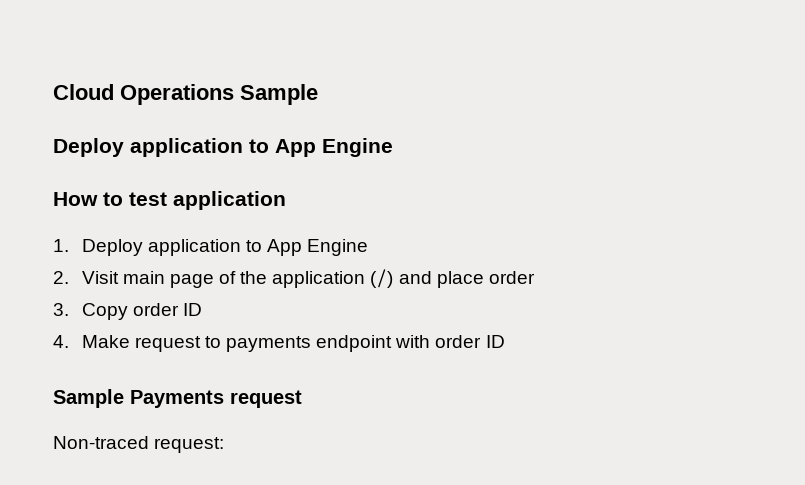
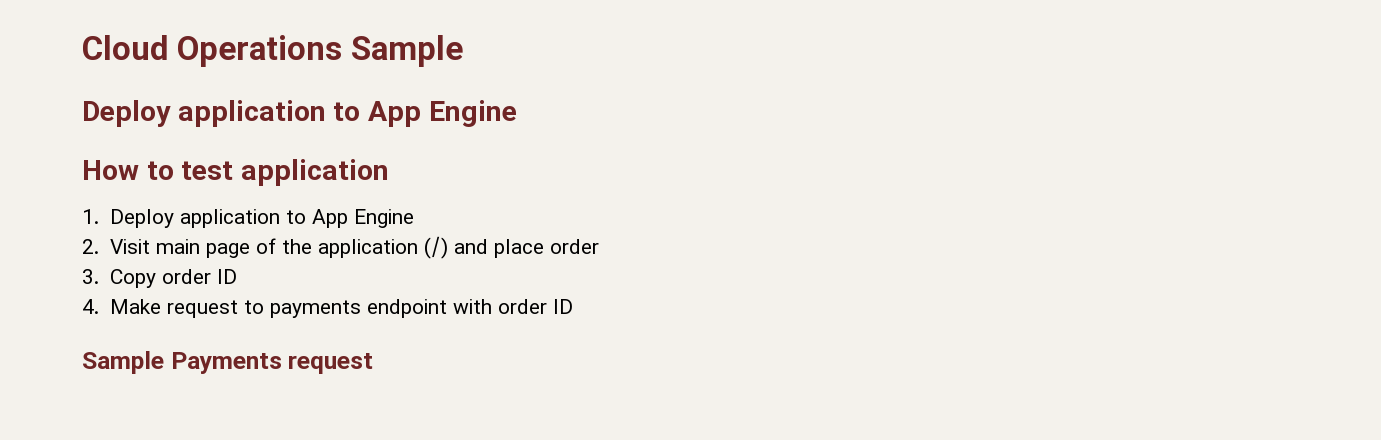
[53,436,225,453] // Non-traced request: -> (374, 363) none

